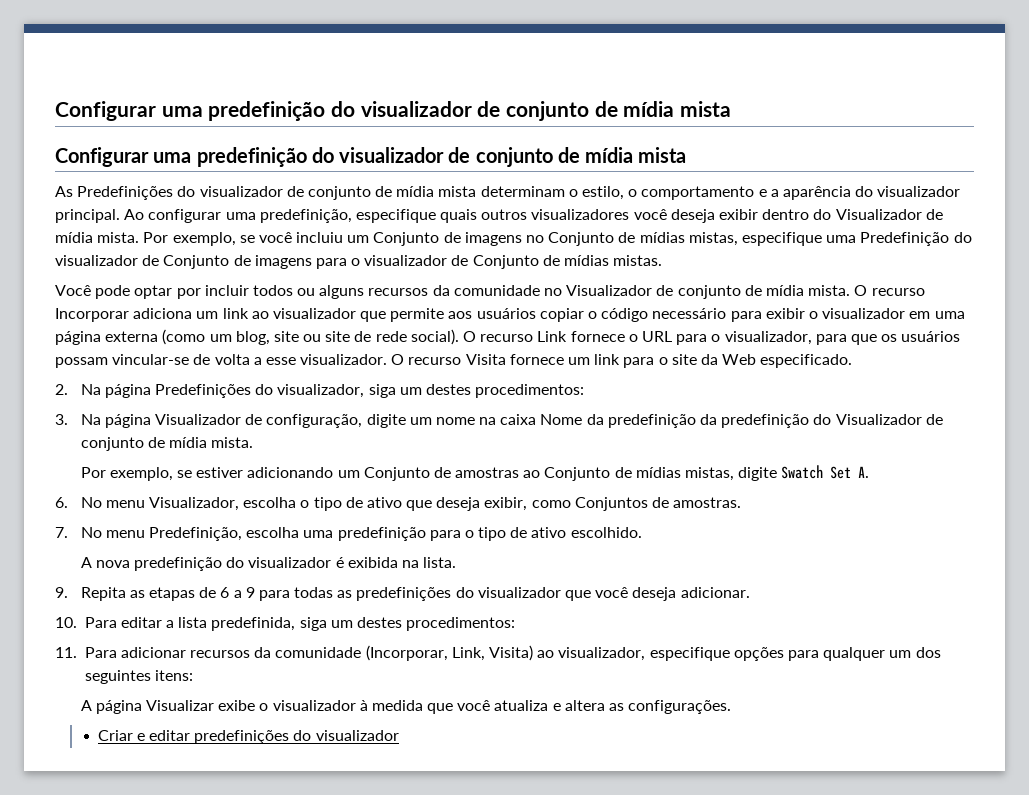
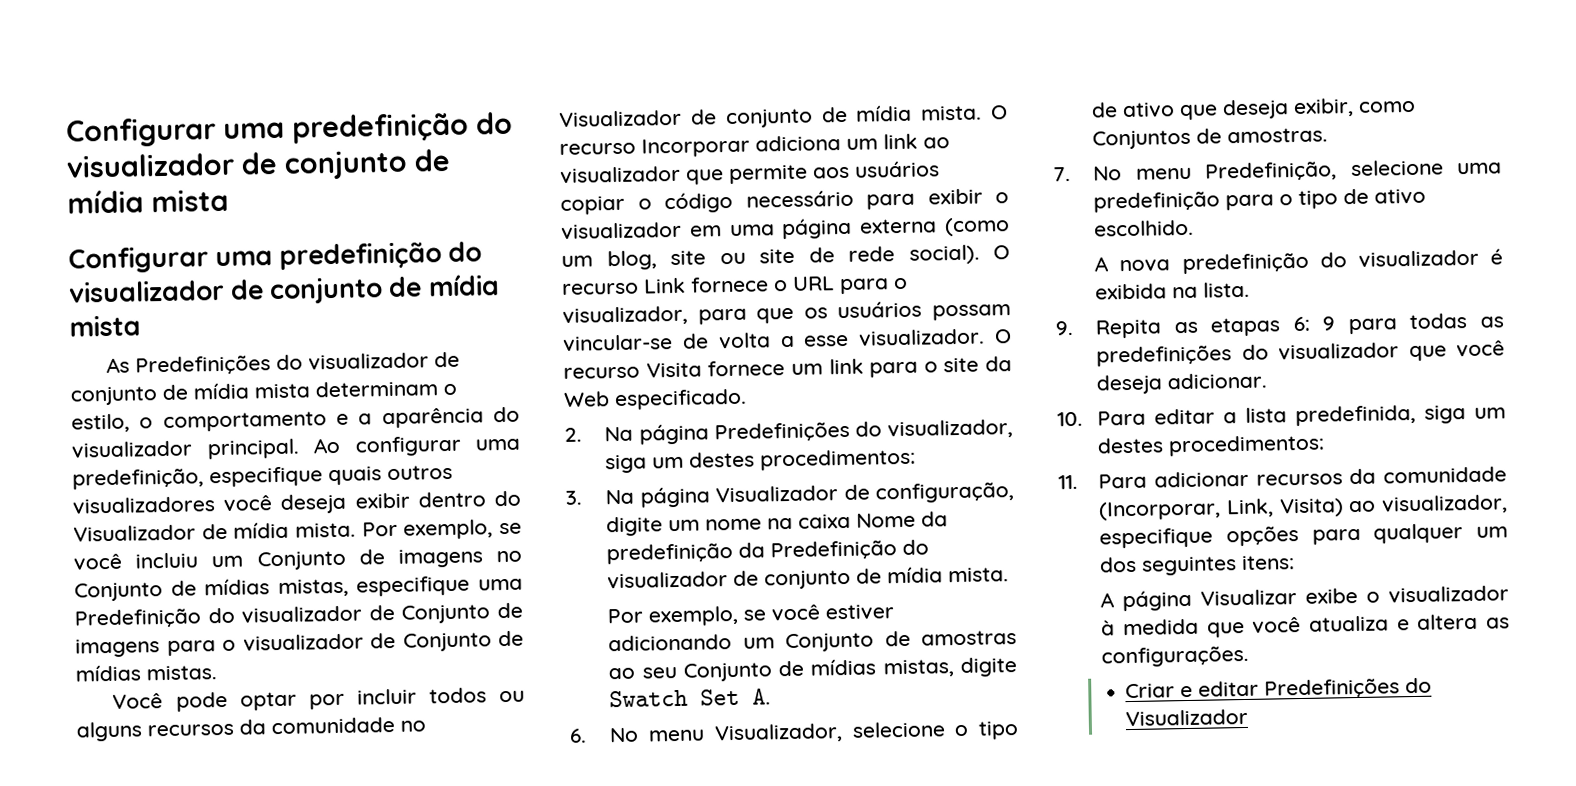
[721,414,922,428] predefinição do Visualizador -> [770,539,930,561] [607,571,729,590] Predefinição do visualizador
(192, 474) none -> [771,604,822,622] você
(541, 474) none -> [641,667,678,679] seu
[243,497,297,508] escolha -> [851,721,946,738] selecione
[246,527,300,538] escolha -> [1349,159,1444,177] selecione
[199,587,242,598] de 6 a -> [1292,316,1310,332] 6:
[194,730,399,744] predefinições do visualizador -> [1264,677,1433,699] [1125,708,1249,727] Predefinições do Visualizador

